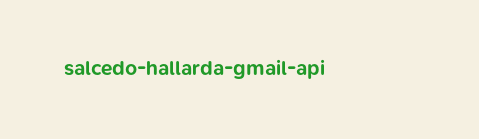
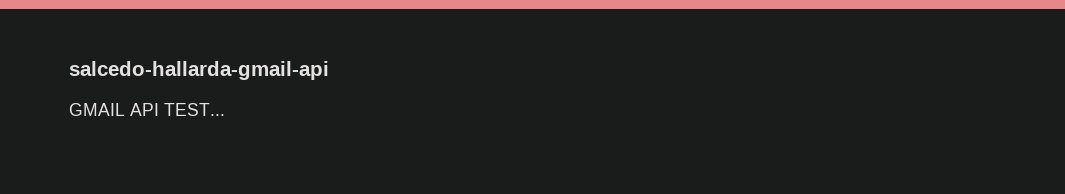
(325, 69) none -> [69,103,225,116] // GMAIL API TEST...

